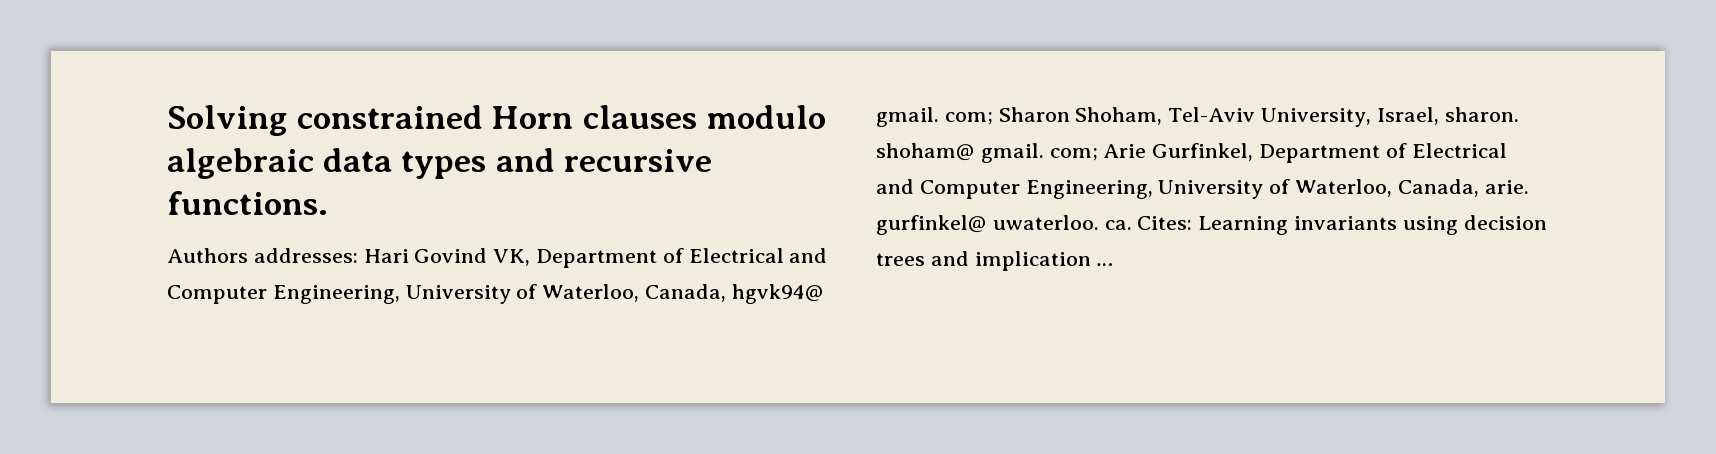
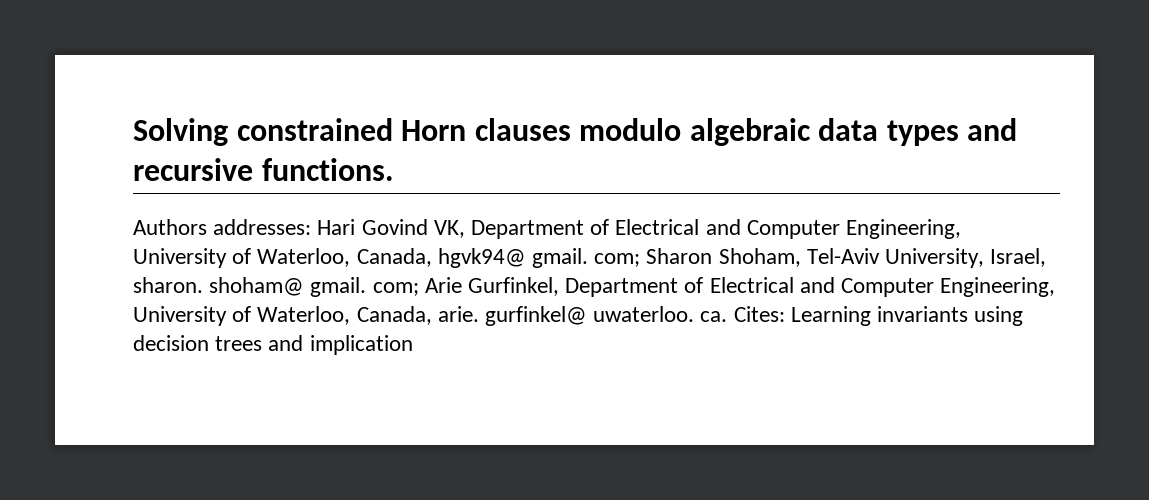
[1096,263,1114,266] … -> (413, 345) none

